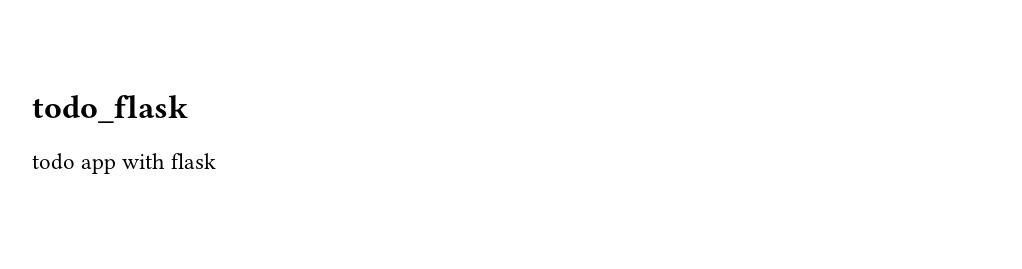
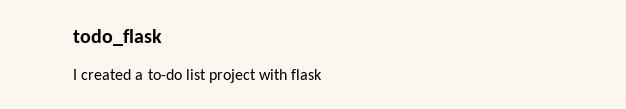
[32,153,117,174] todo app -> [73,69,256,83] I created a to-do list project

